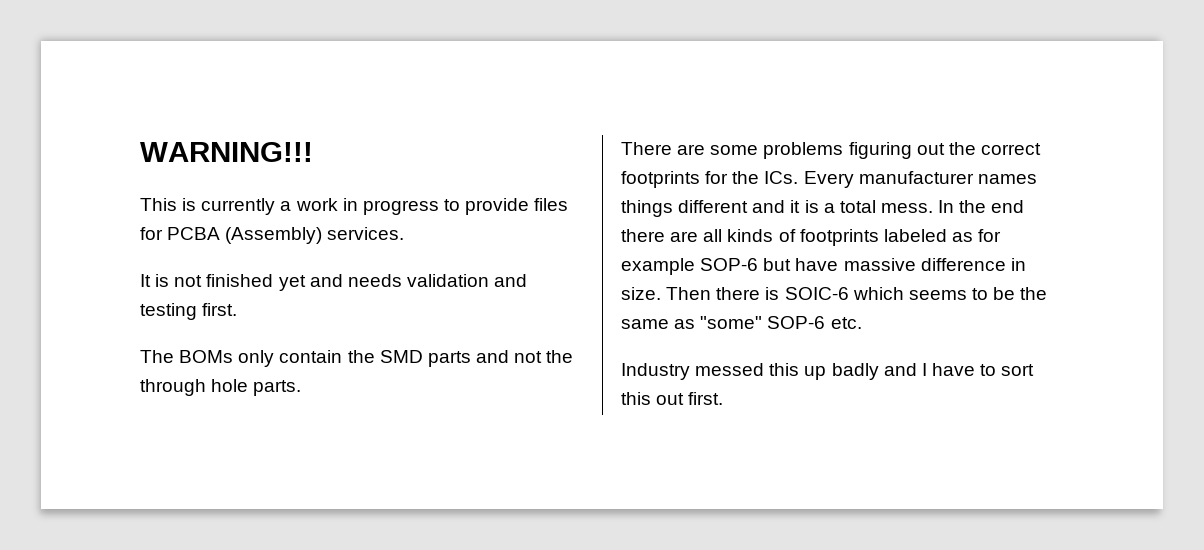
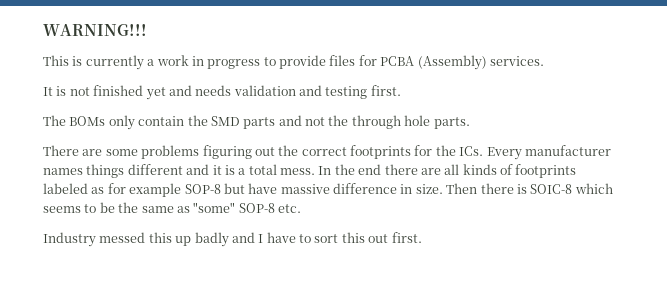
[700,258,759,271] SOP-6 -> [184,184,221,194] SOP-8
[784,287,849,300] SOIC-6 -> [530,184,573,194] SOIC-8
[767,316,826,329] SOP-6 -> [238,203,275,213] SOP-8

